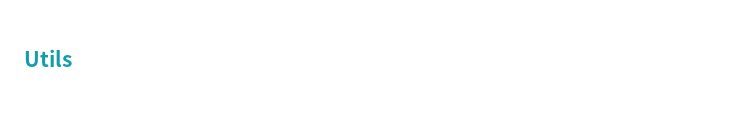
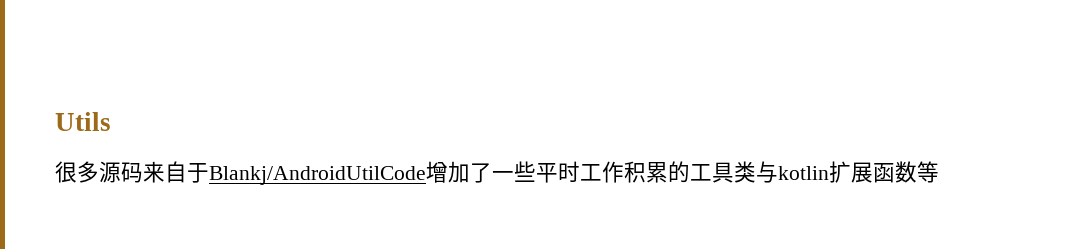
(72, 58) none -> [55,161,939,185] // 很多源码来自于Blankj/AndroidUtilCode增加了一些平时工作积累的工具类与kotlin扩展函数等

